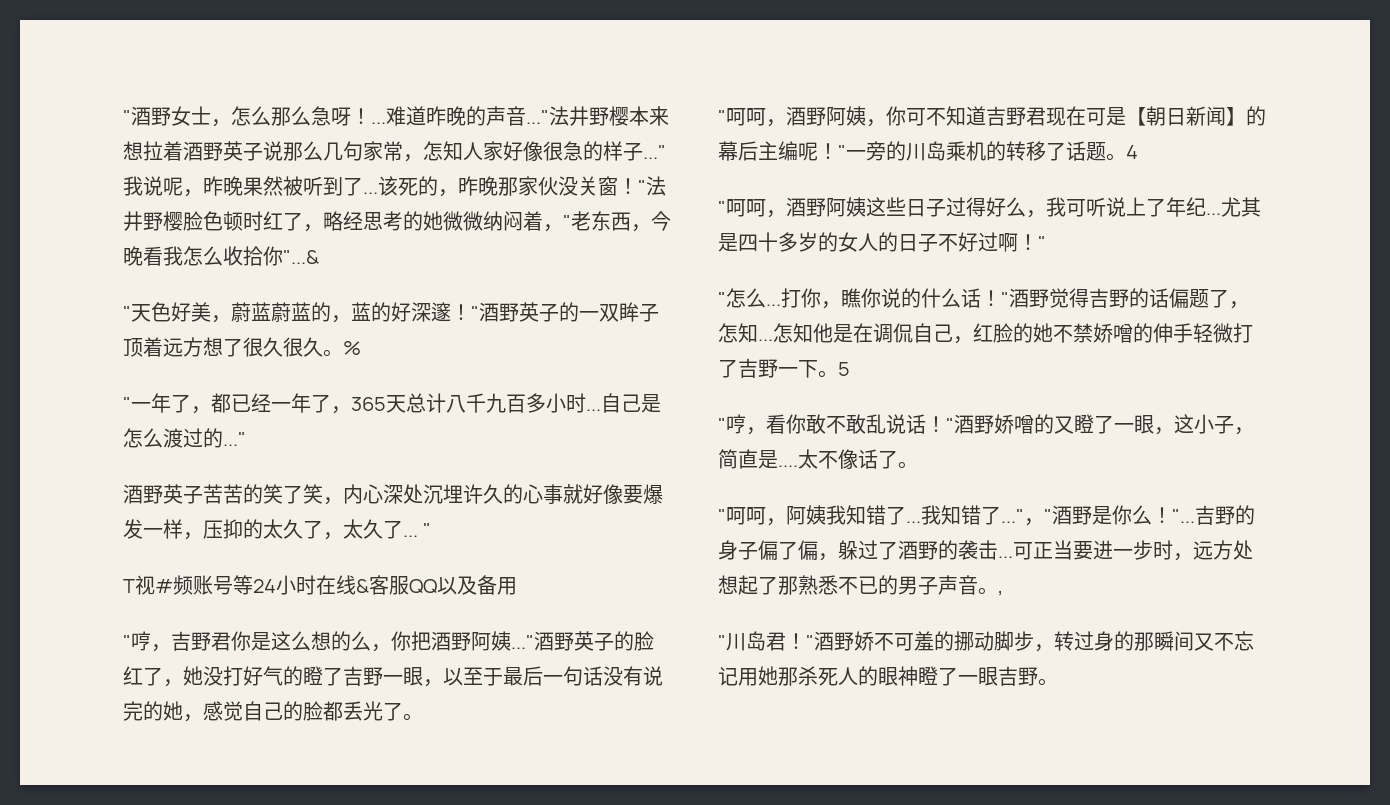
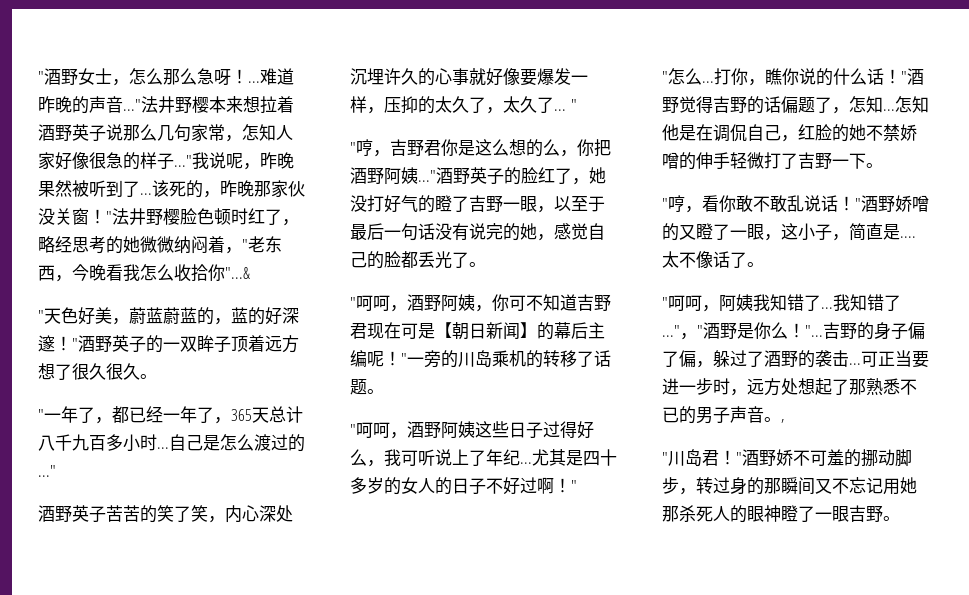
[343,341,361,355] % -> (157, 376) none
[123,575,517,595] // T视#频账号等24小时在线&客服QQ以及备用 -> (577, 105) none
[1126,145,1138,159] 4 -> (384, 391) none
[838,362,850,376] 5 -> (883, 165) none

